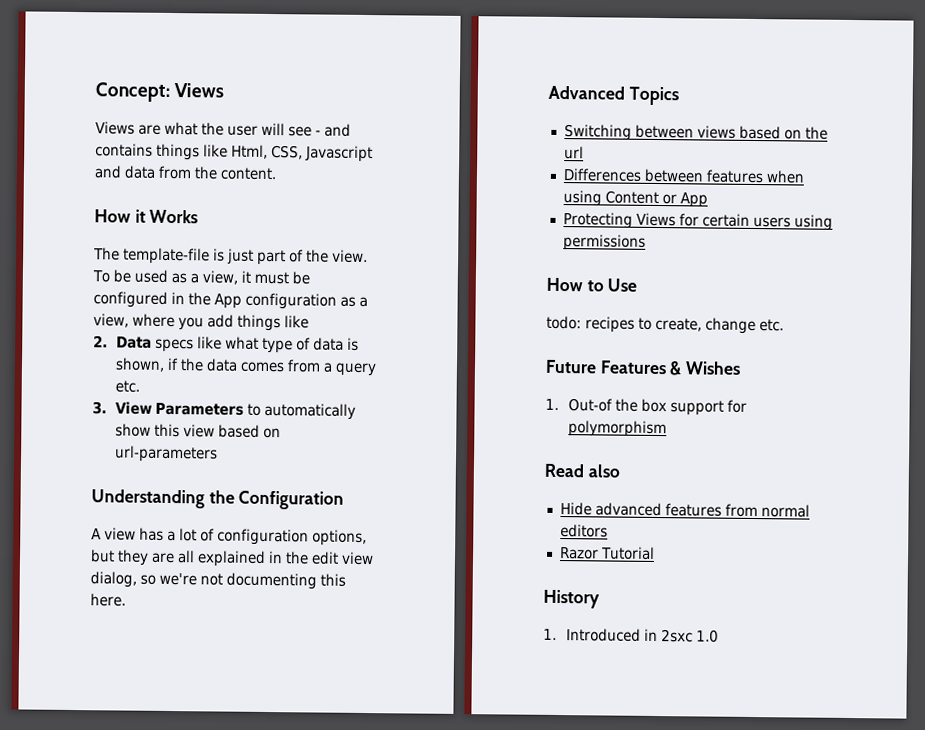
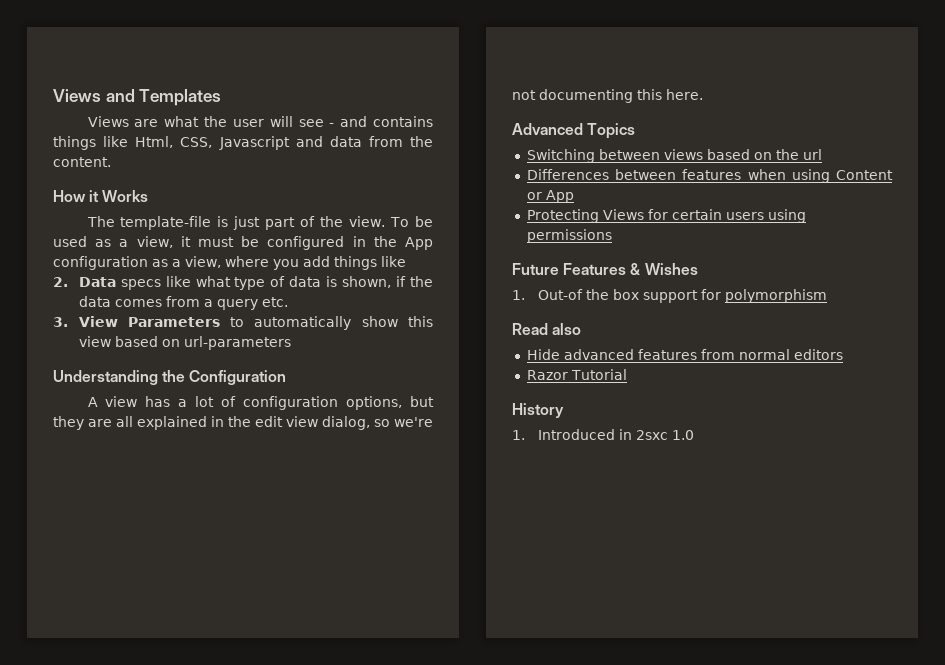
[95,82,225,102] Concept: Views -> [53,89,222,106] Views and Templates
[546,277,638,292] [546,315,784,335] // How to Use // todo: recipes to create, change etc. -> (612, 236) none

